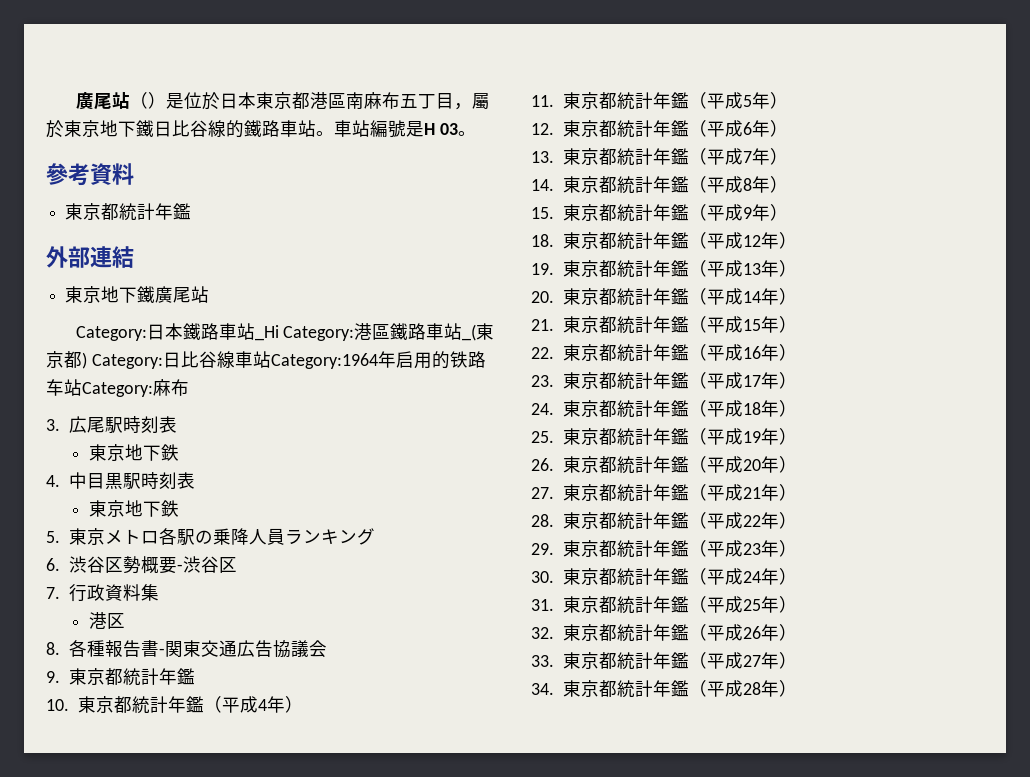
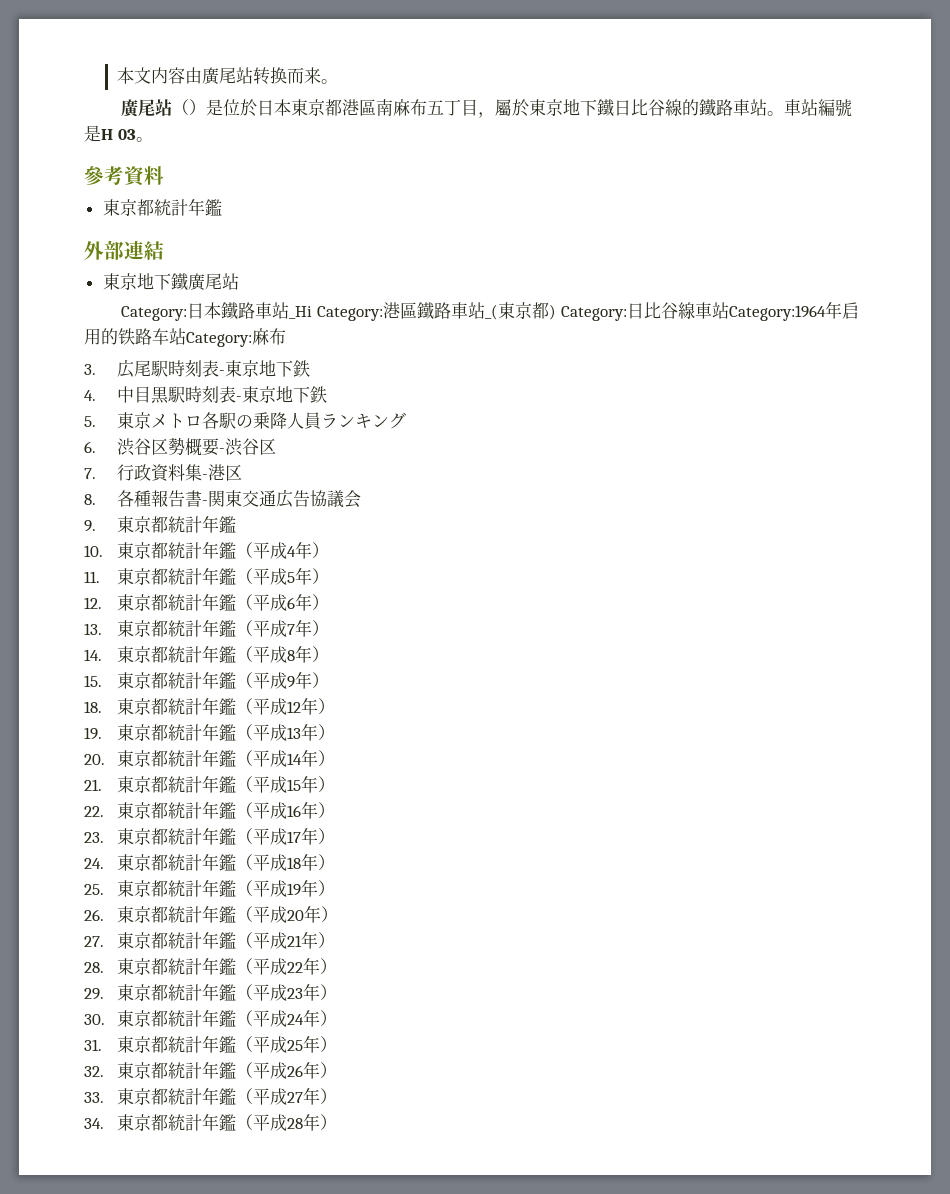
(75, 101) none -> [117,67,339,85] 本文内容由廣尾站转换而来。 //
(178, 424) // -> [219,370,226,375] -
(196, 480) // -> [236,396,243,401] -
(160, 592) // -> [202,474,209,479] -

